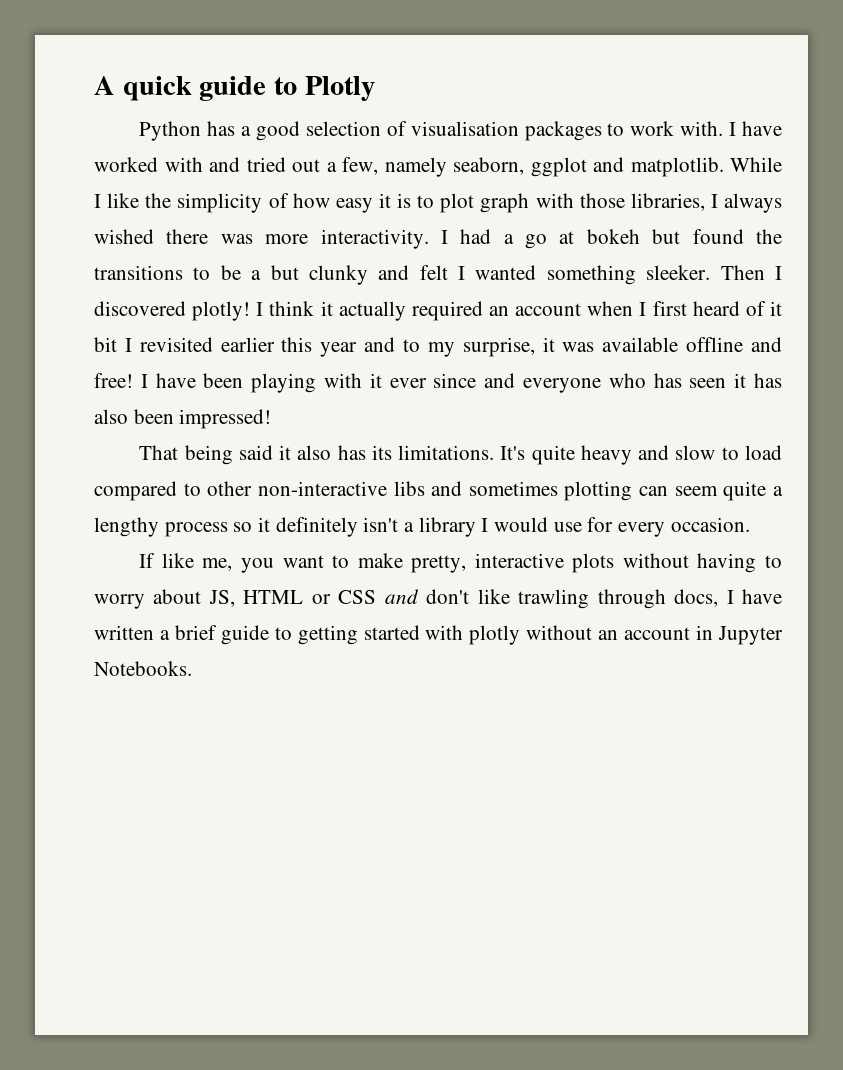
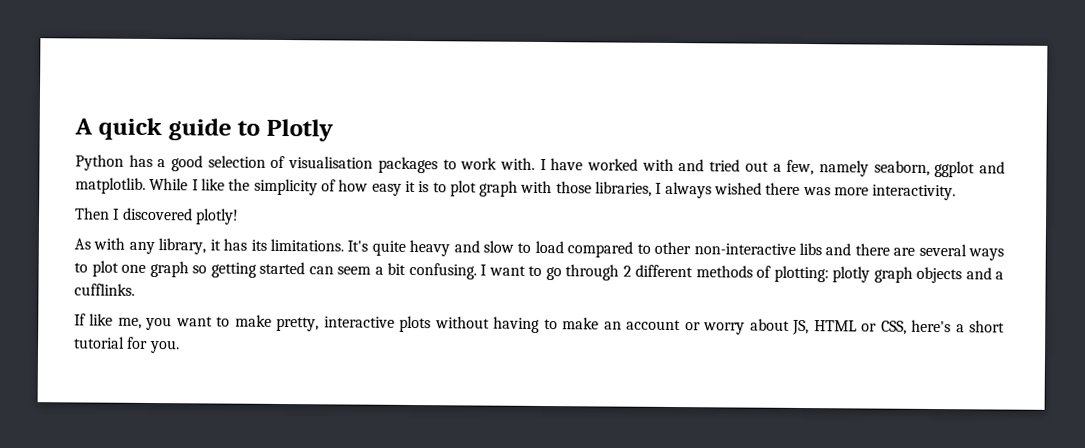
[440,229,782,249] [94,265,782,285] [94,301,782,321] [94,337,782,357] [94,373,782,393] [94,409,272,429] [139,445,332,465] I had a go at bokeh but found the transitions to be a but clunky and felt I wanted something sleeker. Then I discovered plotly! I think it actually required an account when I first heard of it bit I revisited earlier this year and to my surprise, it was available offline and free! I have been playing with it ever since and everyone who has seen it has also been impressed! // That being said it also -> [75,207,239,225] [74,237,221,255] // Then I discovered plotly! // As with any library, it
[468,481,783,501] [94,517,750,537] sometimes plotting can seem quite a lengthy process so it definitely isn't a library I would use for every occasion. -> [854,243,1004,261] [74,260,1004,284] [74,283,135,296] there are several ways to plot one graph so getting started can seem a bit confusing. I want to go through 2 different methods of plotting: plotly graph objects and a cufflinks.
(782, 561) none -> [562,317,701,331] make an account or
[338,589,782,609] [94,625,783,645] [94,661,192,676] CSS and don't like trawling through docs, I have written a brief guide to getting started with plotly without an account in Jupyter Notebooks. -> [880,319,1006,335] [74,336,180,354] CSS, here's a short tutorial for you.

